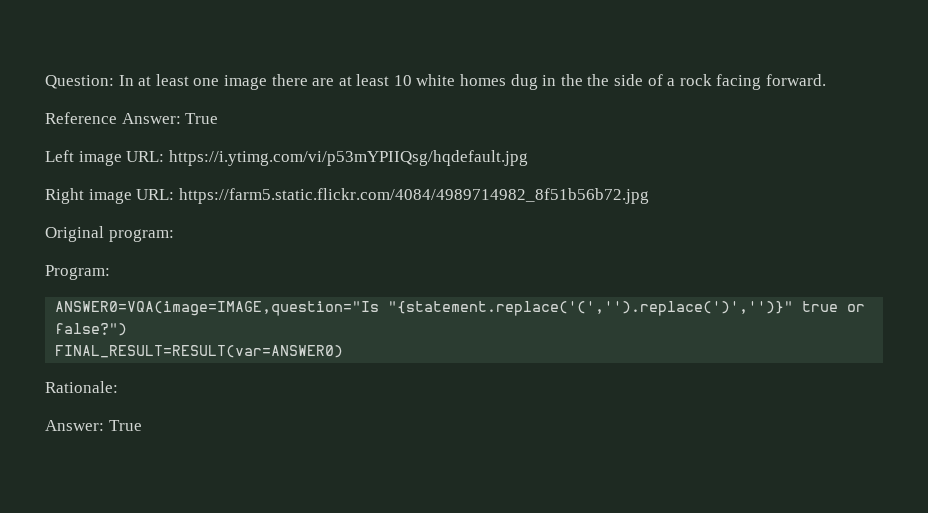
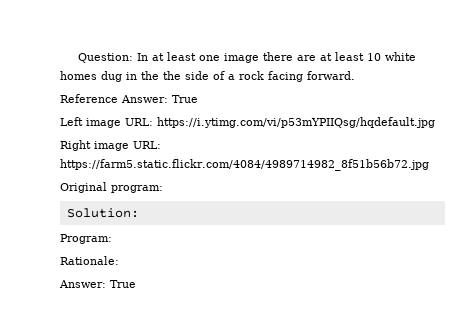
(174, 235) none -> [66,208,139,218] // Solution:
[55,301,866,316] [55,323,128,336] [55,345,344,358] // ANSWER0=VQA(image=IMAGE,question="Is "{statement.replace('(','').replace(')','')}" true or false?") // FINAL_RESULT=RESULT(var=ANSWER0) -> (112, 239) none

